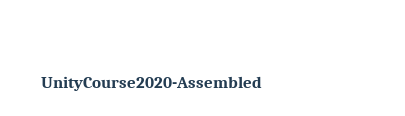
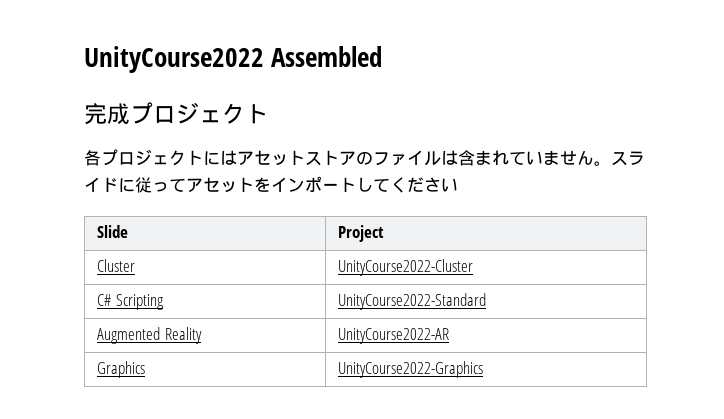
[41,76,262,91] UnityCourse2020-Assembled -> [84,46,383,73] [84,102,268,125] [84,149,645,166] [84,176,458,193] [97,225,129,238] [338,225,385,242] [97,259,136,272] [338,259,474,276] [97,294,164,310] [338,293,487,310] [97,327,202,344] [338,328,450,344] [97,361,146,378] [338,361,484,378] UnityCourse2022 Assembled // 完成プロジェクト // 各プロジェクトにはアセットストアのファイルは含まれていません。スライドに従ってアセットをインポートしてください // Slide | Project // Cluster | UnityCourse2022-Cluster // C# Scripting | UnityCourse2022-Standard // Augmented Reality | UnityCourse2022-AR // Graphics | UnityCourse2022-Graphics

